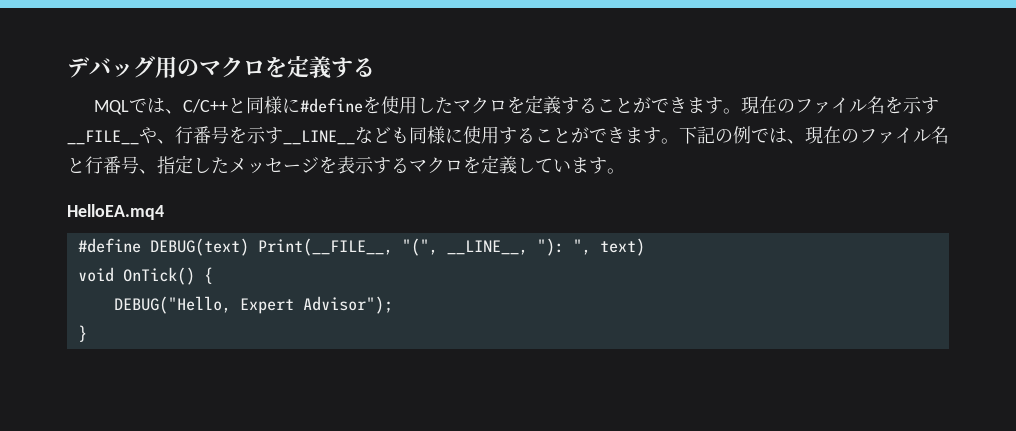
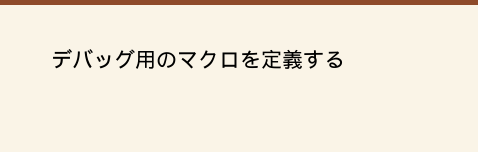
[93,95,939,115] [67,126,949,145] [67,155,625,174] [67,204,164,220] [77,238,645,256] [77,267,213,285] [113,296,393,314] [77,325,87,342] // MQLでは、C/C++と同様に#defineを使用したマクロを定義することができます。現在のファイル名を示す__FILE__や、行番号を示す__LINE__なども同様に使用することができます。下記の例では、現在のファイル名と行番号、指定したメッセージを表示するマクロを定義しています。 // HelloEA.mq4 // #define DEBUG(text) Print(__FILE__, "(", __LINE__, "): ", text) // void OnTick() { // DEBUG("Hello, Expert Advisor"); // } -> (345, 59) none

